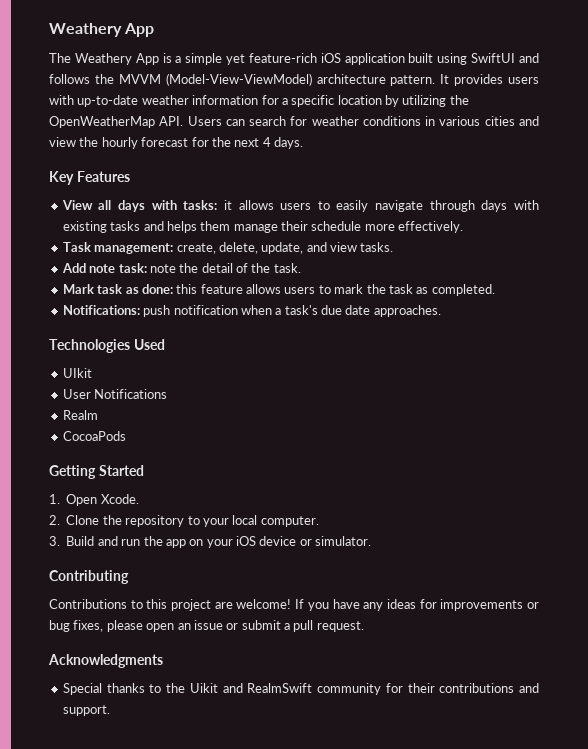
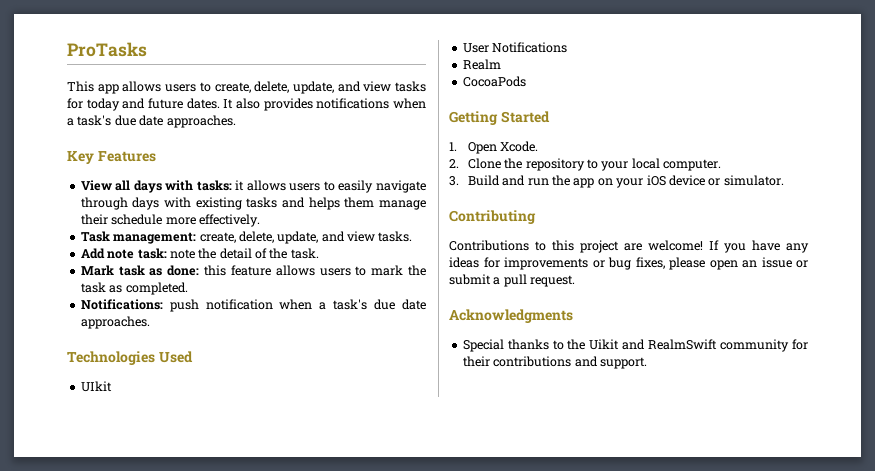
[49,23,155,37] [49,53,540,65] [49,73,539,86] [49,95,469,107] [49,116,539,128] [49,137,303,149] Weathery App // The Weathery App is a simple yet feature-rich iOS application built using SwiftUI and follows the MVVM (Model-View-ViewModel) architecture pattern. It provides users with up-to-date weather information for a specific location by utilizing the OpenWeatherMap API. Users can search for weather conditions in various cities and view the hourly forecast for the next 4 days. -> [67,42,147,57] [67,81,426,94] [67,98,426,111] [67,115,236,128] ProTasks // This app allows users to create, delete, update, and view tasks for today and future dates. It also provides notifications when a task's due date approaches.

